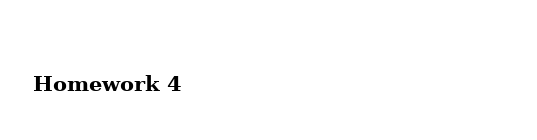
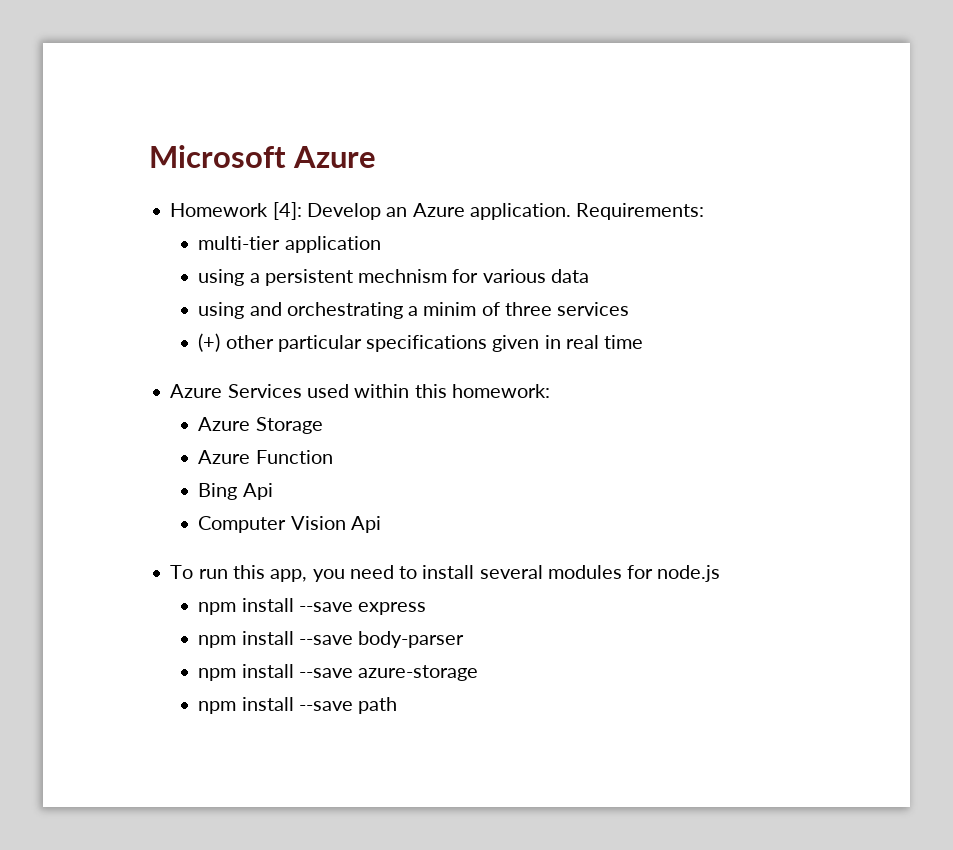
[33,75,182,91] Homework 4 -> [149,145,377,168] [170,202,705,220] [198,236,381,253] [198,269,589,286] [198,302,630,319] [198,333,644,352] [170,384,550,398] [198,417,323,434] [198,450,333,464] [198,483,273,500] [198,516,381,533] [170,565,721,582] [198,598,427,615] [198,631,465,648] [198,664,479,681] [198,697,398,714] Microsoft Azure // Homework [4]: Develop an Azure application. Requirements: // multi-tier application // using a persistent mechnism for various data // using and orchestrating a minim of three services // (+) other particular specifications given in real time // Azure Services used within this homework: // Azure Storage // Azure Function // Bing Api // Computer Vision Api // To run this app, you need to install several modules for node.js // npm install --save express // npm install --save body-parser // npm install --save azure-storage // npm install --save path

